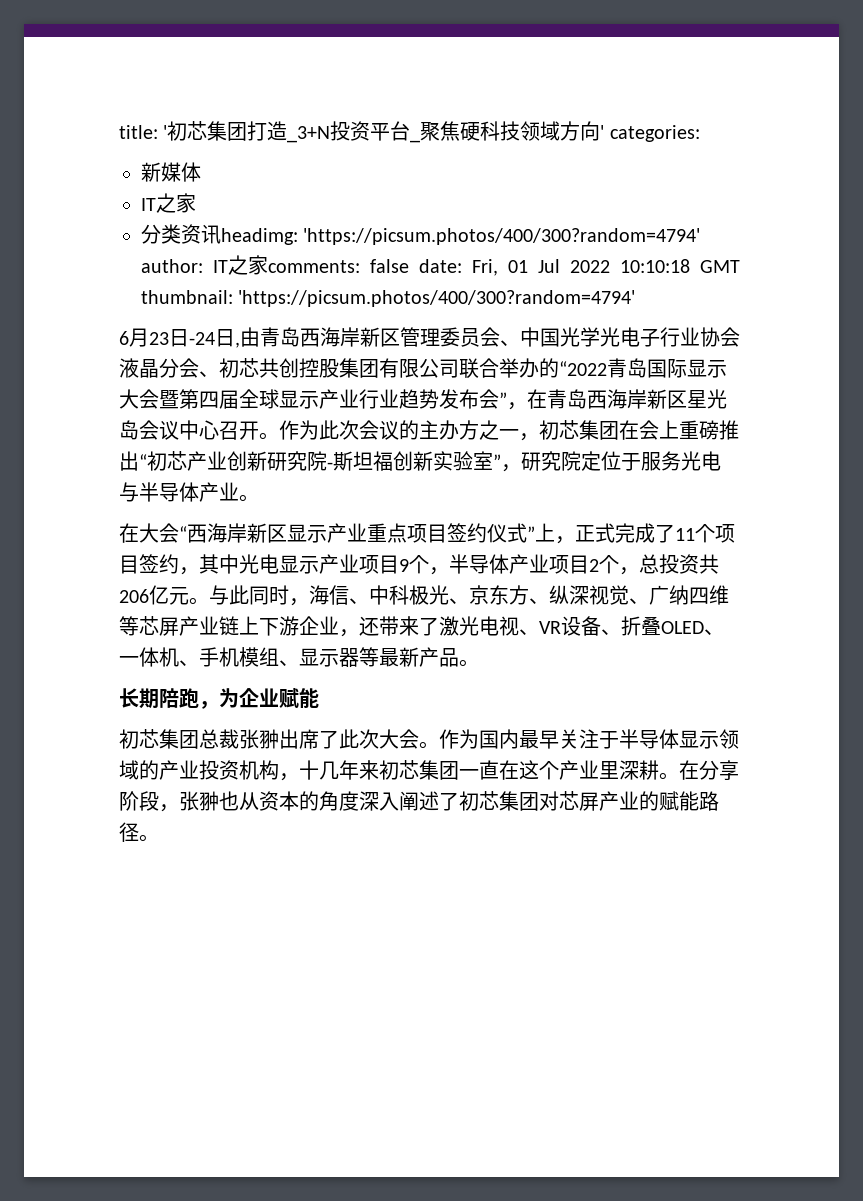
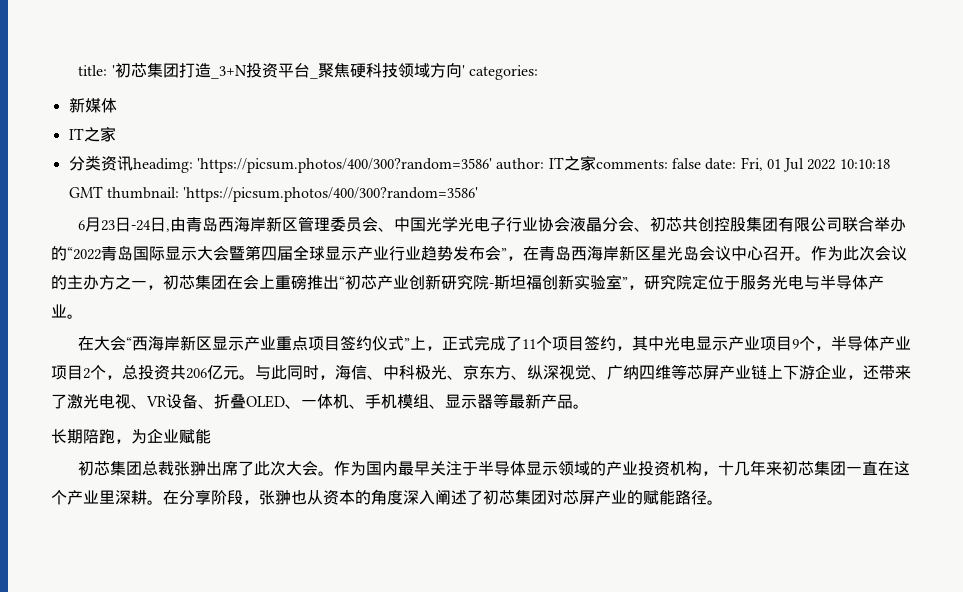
[303,228,701,245] 'https://picsum.photos/400/300?random=4794' -> [196,158,492,173] 'https://picsum.photos/400/300?random=3586'
[238,290,636,307] 'https://picsum.photos/400/300?random=4794' -> [183,187,479,202] 'https://picsum.photos/400/300?random=3586'

